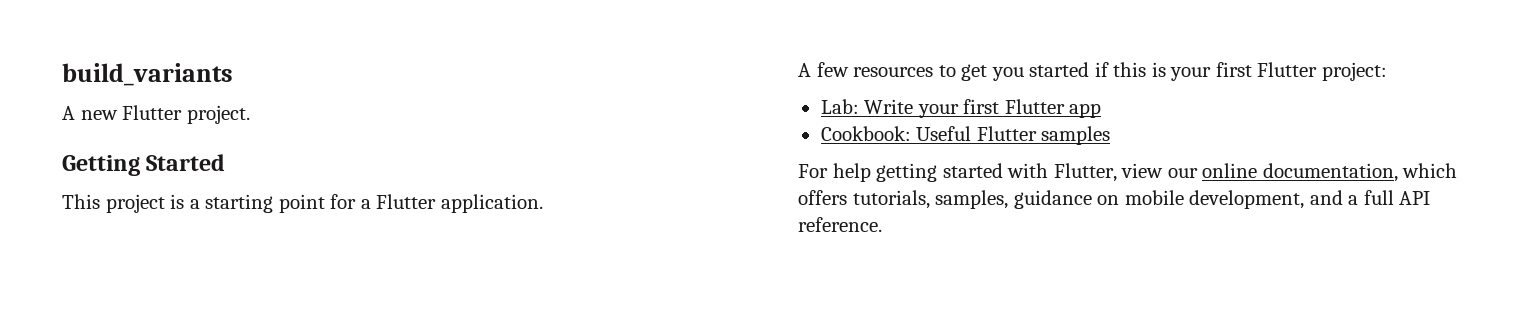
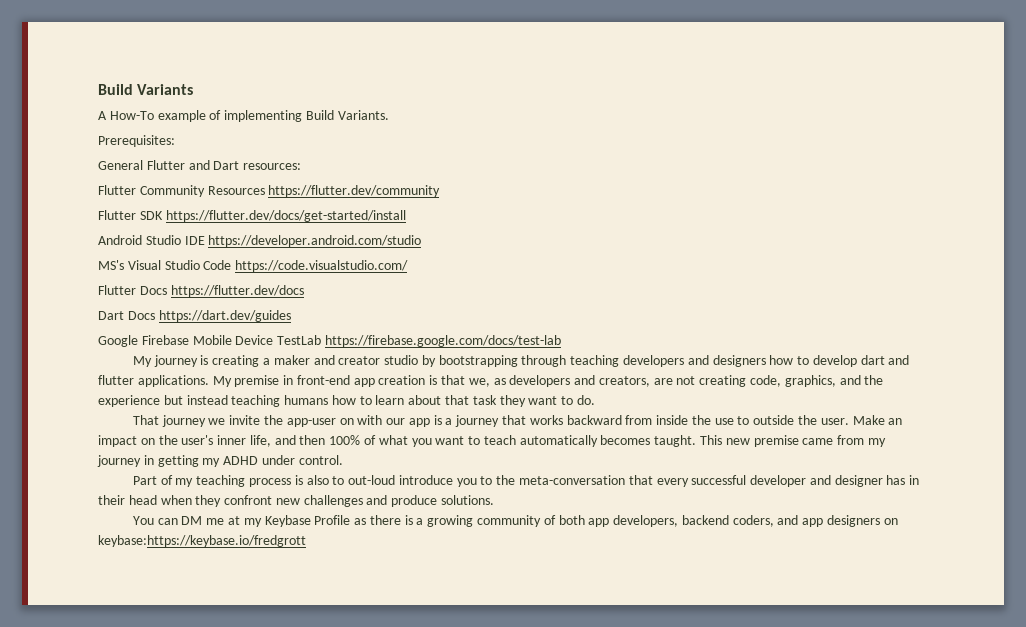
[62,63,233,86] [62,105,250,124] [62,154,226,176] [62,194,543,213] [798,62,1387,81] [820,99,1102,118] [820,126,1111,145] [798,163,1458,182] [798,190,1431,209] [798,217,882,232] build_variants // A new Flutter project. // Getting Started // This project is a starting point for a Flutter application. // A few resources to get you started if this is your first Flutter project: // Lab: Write your first Flutter app // Cookbook: Useful Flutter samples // For help getting started with Flutter, view our online documentation, which offers tutorials, samples, guidance on mobile development, and a full API reference. -> [98,84,194,95] [98,110,389,122] [98,135,175,147] [98,160,302,170] [98,185,441,197] [98,210,406,222] [98,235,422,247] [98,260,409,272] [98,285,304,297] [98,310,291,322] [98,335,561,347] [132,355,910,367] [98,375,884,387] [98,395,595,407] [132,415,903,427] [98,435,886,447] [97,455,343,467] [132,475,920,487] [98,495,495,507] [132,515,898,527] [98,535,306,547] Build Variants // A How-To example of implementing Build Variants. // Prerequisites: // General Flutter and Dart resources: // Flutter Community Resources https://flutter.dev/community // Flutter SDK https://flutter.dev/docs/get-started/install // Android Studio IDE https://developer.android.com/studio // MS's Visual Studio Code https://code.visualstudio.com/ // Flutter Docs https://flutter.dev/docs // Dart Docs https://dart.dev/guides // Google Firebase Mobile Device TestLab https://firebase.google.com/docs/test-lab // My journey is creating a maker and creator studio by bootstrapping through teaching developers and designers how to develop dart and flutter applications. My premise in front-end app creation is that we, as developers and creators, are not creating code, graphics, and the experience but instead teaching humans how to learn about that task they want to do. // That journey we invite the app-user on with our app is a journey that works backward from inside the use to outside the user. Make an impact on the user's inner life, and then 100% of what you want to teach automatically becomes taught. This new premise came from my journey in getting my ADHD under control. // Part of my teaching process is also to out-loud introduce you to the meta-conversation that every successful developer and designer has in their head when they confront new challenges and produce solutions. // You can DM me at my Keybase Profile as there is a growing community of both app developers, backend coders, and app designers on keybase:https://keybase.io/fredgrott

